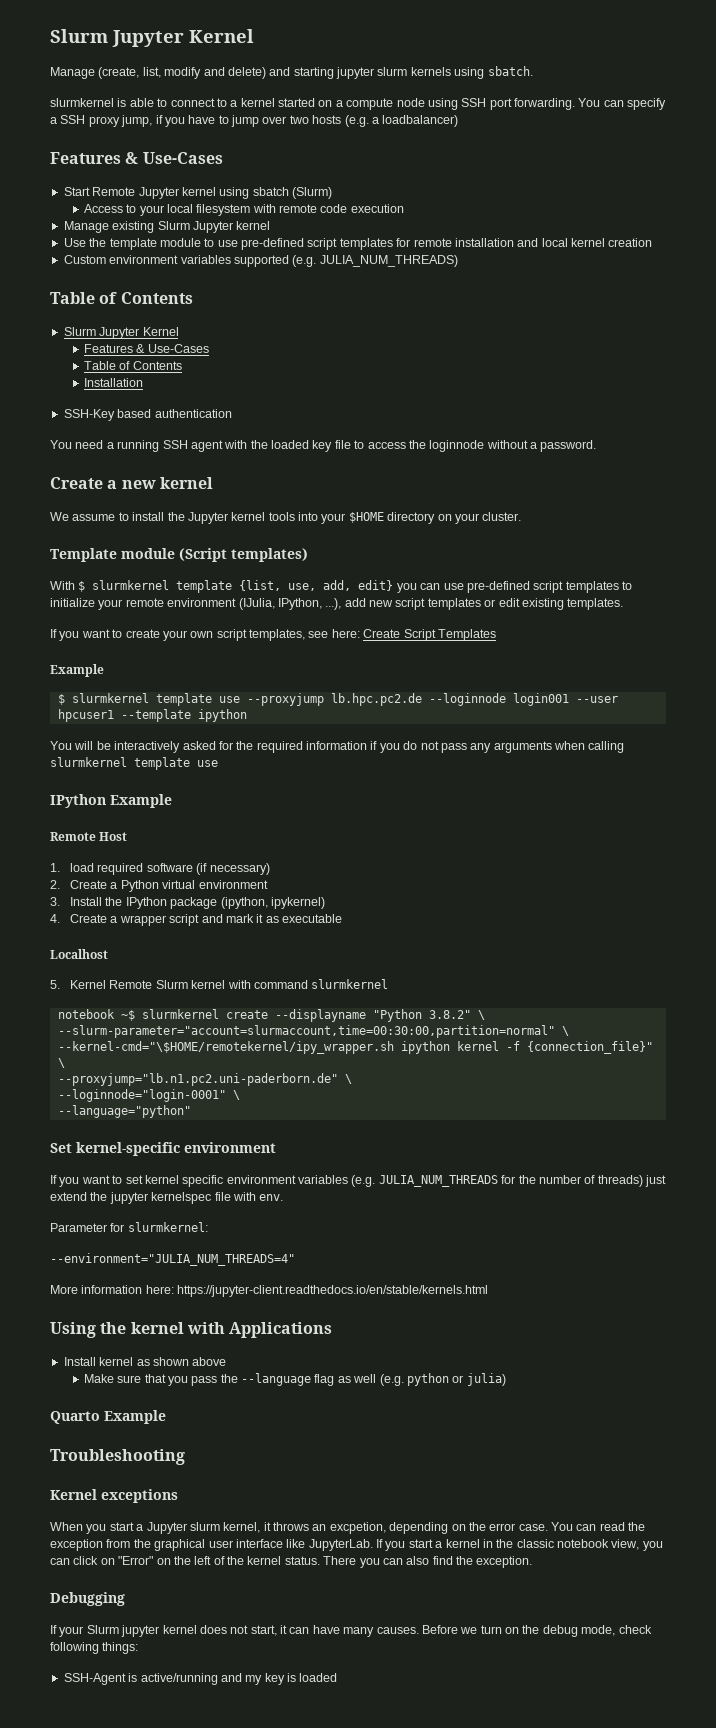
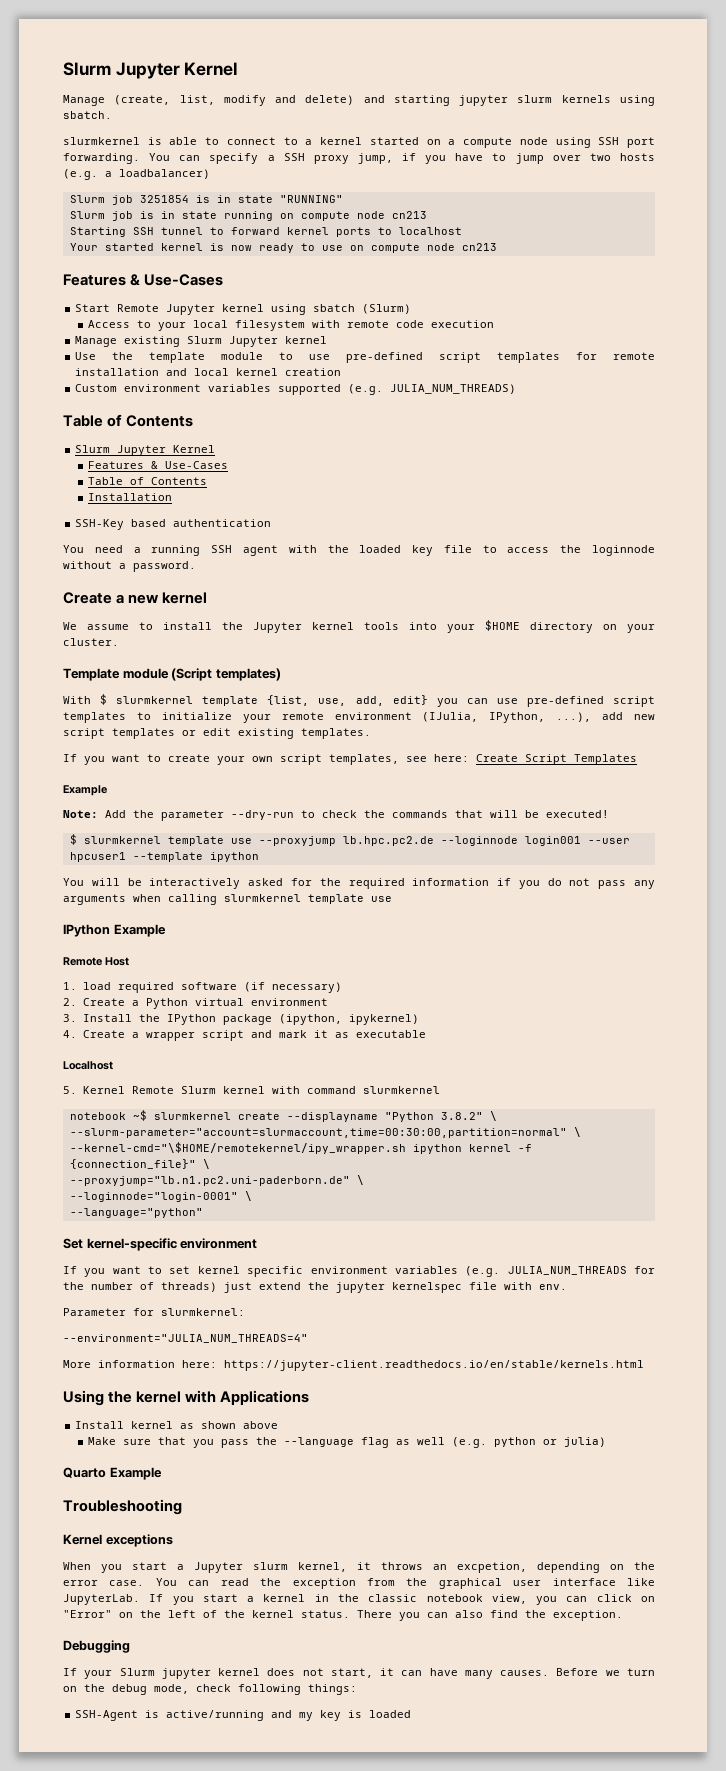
(459, 121) none -> [69,195,343,205] [69,211,427,221] [69,227,462,237] [69,243,497,253] // Slurm job 3251854 is in state "RUNNING" // Slurm job is in state running on compute node cn213 // Starting SSH tunnel to forward kernel ports to localhost // Your started kernel is now ready to use on compute node cn213
(104, 670) none -> [63,810,609,821] // Note: Add the parameter --dry-run to check the commands that will be executed!

